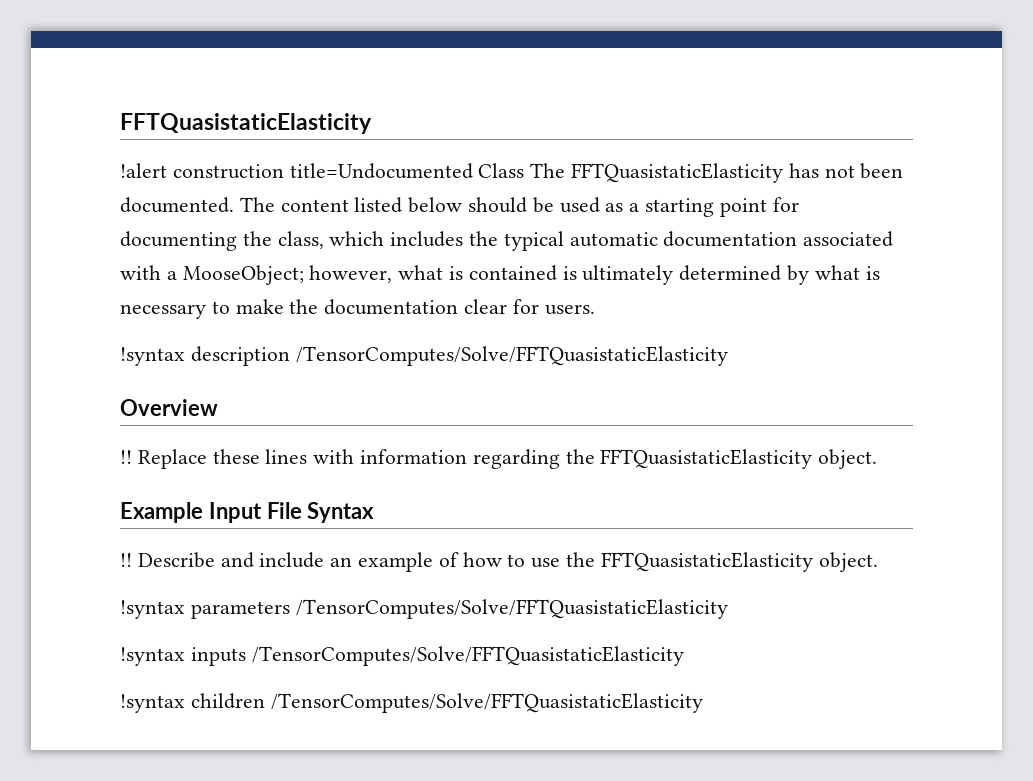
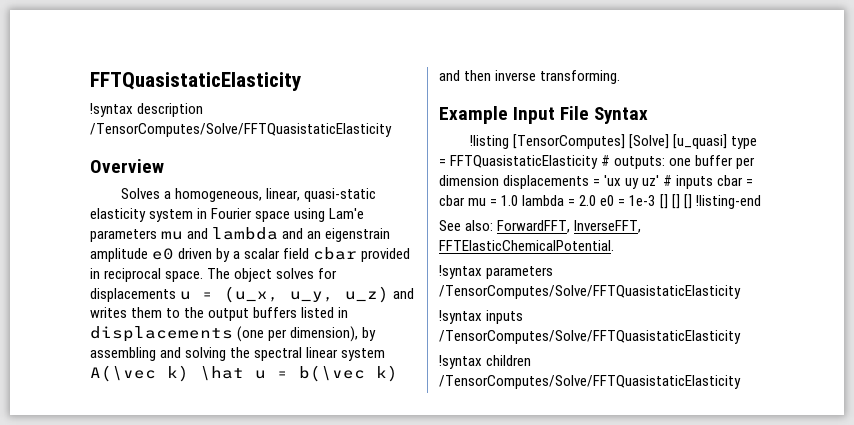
[120,163,904,183] [120,197,799,217] [120,231,894,251] [120,265,880,285] [120,299,595,319] [120,346,728,366] [120,399,218,416] [120,449,878,469] [120,502,375,523] [120,552,878,572] !alert construction title=Undocumented Class The FFTQuasistaticElasticity has not been documented. The content listed below should be used as a starting point for documenting the class, which includes the typical automatic documentation associated with a MooseObject; however, what is contained is ultimately determined by what is necessary to make the documentation clear for users. // !syntax description /TensorComputes/Solve/FFTQuasistaticElasticity // Overview // !! Replace these lines with information regarding the FFTQuasistaticElasticity object. // Example Input File Syntax // !! Describe and include an example of how to use the FFTQuasistaticElasticity object. -> [90,103,204,117] [90,123,392,137] [90,159,164,173] [120,188,376,202] [90,208,365,222] [90,227,391,242] [90,247,411,262] [90,268,338,282] [90,286,415,303] [90,307,349,321] [90,326,377,342] [90,347,386,361] [90,365,398,382] [439,70,621,84] [439,106,649,124] [469,134,757,149] [439,155,756,169] [439,175,754,189] [439,194,761,209] [439,220,642,233] [439,240,614,251] !syntax description /TensorComputes/Solve/FFTQuasistaticElasticity // Overview // Solves a homogeneous, linear, quasi-static elasticity system in Fourier space using Lam'e parameters mu and lambda and an eigenstrain amplitude e0 driven by a scalar field cbar provided in reciprocal space. The object solves for displacements u = (u_x, u_y, u_z) and writes them to the output buffers listed in displacements (one per dimension), by assembling and solving the spectral linear system A(\vec k) \hat u = b(\vec k) and then inverse transforming. // Example Input File Syntax // !listing [TensorComputes] [Solve] [u_quasi] type = FFTQuasistaticElasticity # outputs: one buffer per dimension displacements = 'ux uy uz' # inputs cbar = cbar mu = 1.0 lambda = 2.0 e0 = 1e-3 [] [] [] !listing-end // See also: ForwardFFT, InverseFFT, FFTElasticChemicalPotential.

